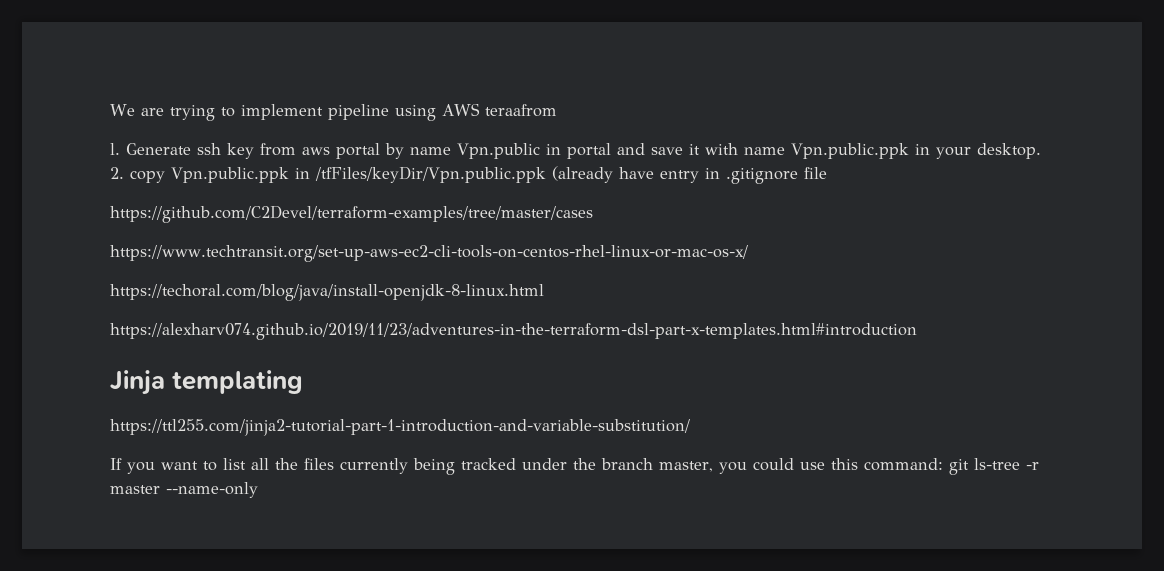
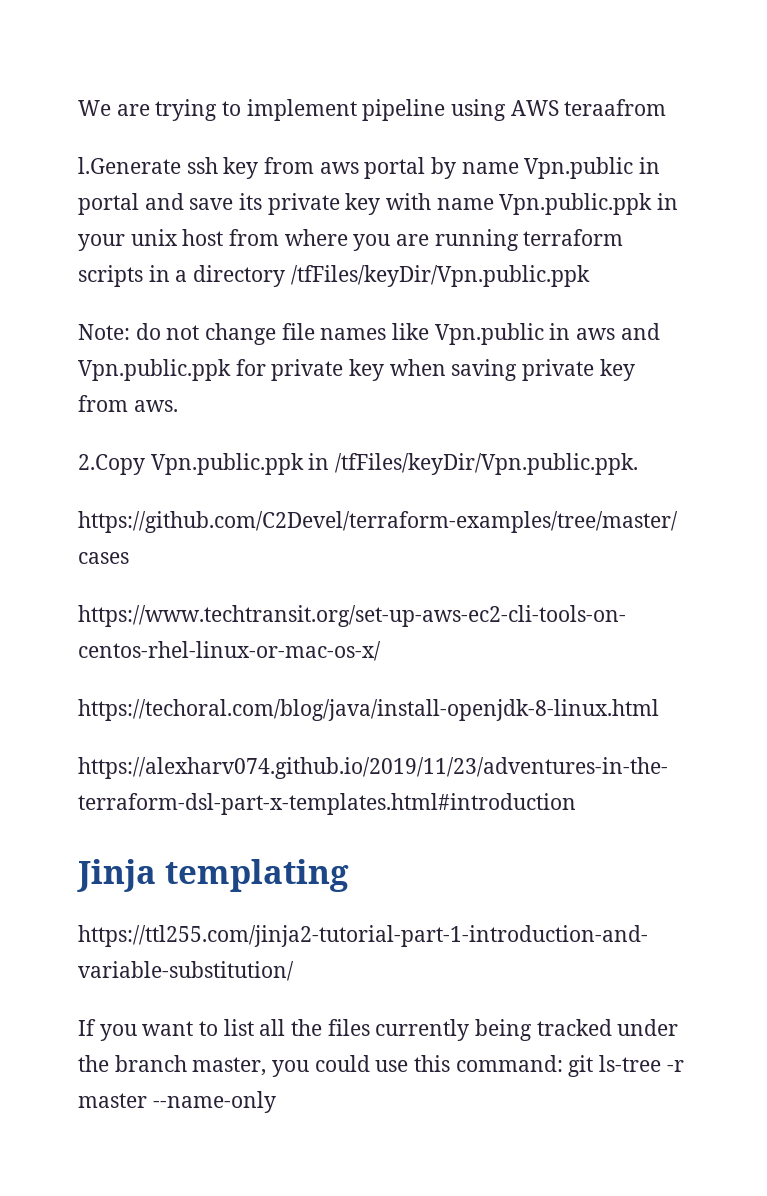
[110,143,191,155] l. Generate -> [78,157,181,174] l.Generate
[688,144,700,155] it -> [239,193,381,215] its private key
[976,143,1041,159] [110,166,827,184] desktop. 2. copy Vpn.public.ppk in /tfFiles/keyDir/Vpn.public.ppk (already have entry in .gitignore file -> [130,229,624,251] [78,265,590,287] [78,323,660,345] [78,359,635,381] [78,395,178,412] [78,453,639,475] unix host from where you are running terraform scripts in a directory /tfFiles/keyDir/Vpn.public.ppk // Note: do not change file names like Vpn.public in aws and Vpn.public.ppk for private key when saving private key from aws. // 2.Copy Vpn.public.ppk in /tfFiles/keyDir/Vpn.public.ppk.

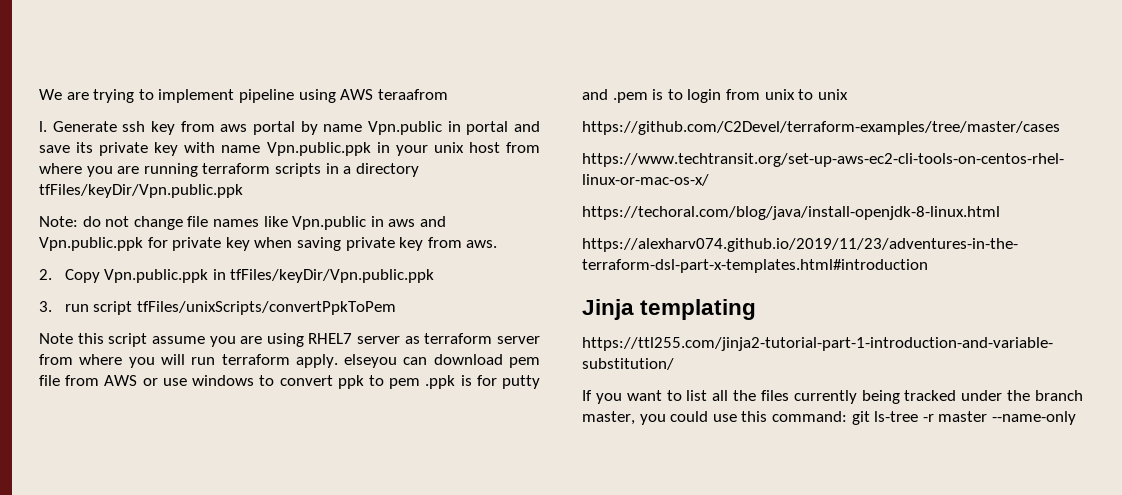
[78,157,181,174] l.Generate -> [39,121,117,132] l. Generate
[290,265,590,287] /tfFiles/keyDir/Vpn.public.ppk -> [39,184,243,198] tfFiles/keyDir/Vpn.public.ppk
[78,453,639,475] 2.Copy Vpn.public.ppk in /tfFiles/keyDir/Vpn.public.ppk. -> [39,269,435,283] [39,301,396,315] [39,333,540,347] [39,354,540,368] [39,375,540,389] [582,89,848,103] 2. Copy Vpn.public.ppk in tfFiles/keyDir/Vpn.public.ppk // 3. run script tfFiles/unixScripts/convertPpkToPem // Note this script assume you are using RHEL7 server as terraform server from where you will run terraform apply. elseyou can download pem file from AWS or use windows to convert ppk to pem .ppk is for putty and .pem is to login from unix to unix

